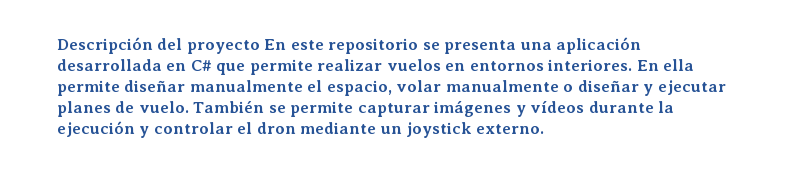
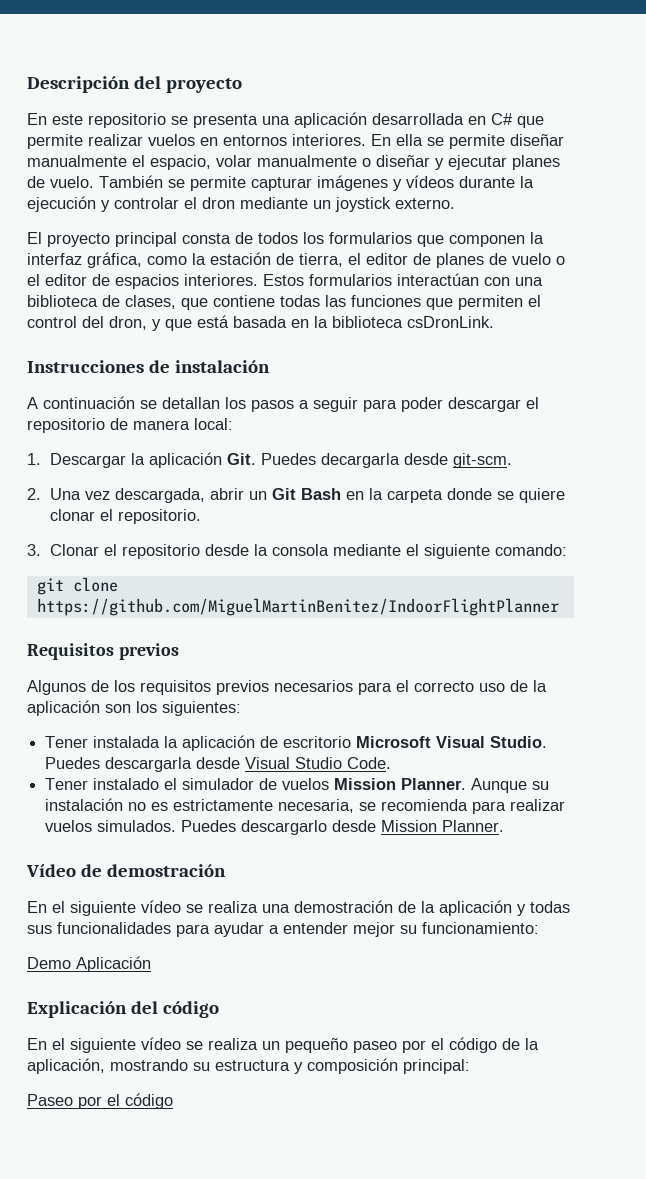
(260, 47) none -> (242, 85) //
(695, 65) none -> [427,137,444,146] se
(544, 129) none -> [27,232,544,247] [27,252,565,268] [27,273,543,289] [27,295,541,310] [27,315,494,331] [27,360,270,373] [27,396,539,412] [27,418,233,433] [27,452,513,468] [27,488,566,503] [50,509,202,524] [27,544,568,559] [36,577,118,595] [36,598,559,616] [27,643,179,660] [27,680,547,695] [27,700,241,716] [45,735,548,751] [45,757,392,772] [45,778,550,793] [45,798,566,814] [45,820,505,835] [26,864,226,877] [27,900,570,916] [27,922,539,937] [27,956,151,972] [27,1001,219,1018] [27,1037,539,1053] [27,1058,470,1074] [27,1093,173,1109] // El proyecto principal consta de todos los formularios que componen la interfaz gráfica, como la estación de tierra, el editor de planes de vuelo o el editor de espacios interiores. Estos formularios interactúan con una biblioteca de clases, que contiene todas las funciones que permiten el control del dron, y que está basada en la biblioteca csDronLink. // Instrucciones de instalación // A continuación se detallan los pasos a seguir para poder descargar el repositorio de manera local: // 1. Descargar la aplicación Git. Puedes decargarla desde git-scm. // 2. Una vez descargada, abrir un Git Bash en la carpeta donde se quiere clonar el repositorio. // 3. Clonar el repositorio desde la consola mediante el siguiente comando: // git clone https://github.com/MiguelMartinBenitez/IndoorFlightPlanner // Requisitos previos // Algunos de los requisitos previos necesarios para el correcto uso de la aplicación son los siguientes: // Tener instalada la aplicación de escritorio Microsoft Visual Studio. Puedes descargarla desde Visual Studio Code. // Tener instalado el simulador de vuelos Mission Planner. Aunque su instalación no es estrictamente necesaria, se recomienda para realizar vuelos simulados. Puedes descargarlo desde Mission Planner. // Vídeo de demostración // En el siguiente vídeo se realiza una demostración de la aplicación y todas sus funcionalidades para ayudar a entender mejor su funcionamiento: // Demo Aplicación // Explicación del código // En el siguiente vídeo se realiza un pequeño paseo por el código de la aplicación, mostrando su estructura y composición principal: // Paseo por el código

